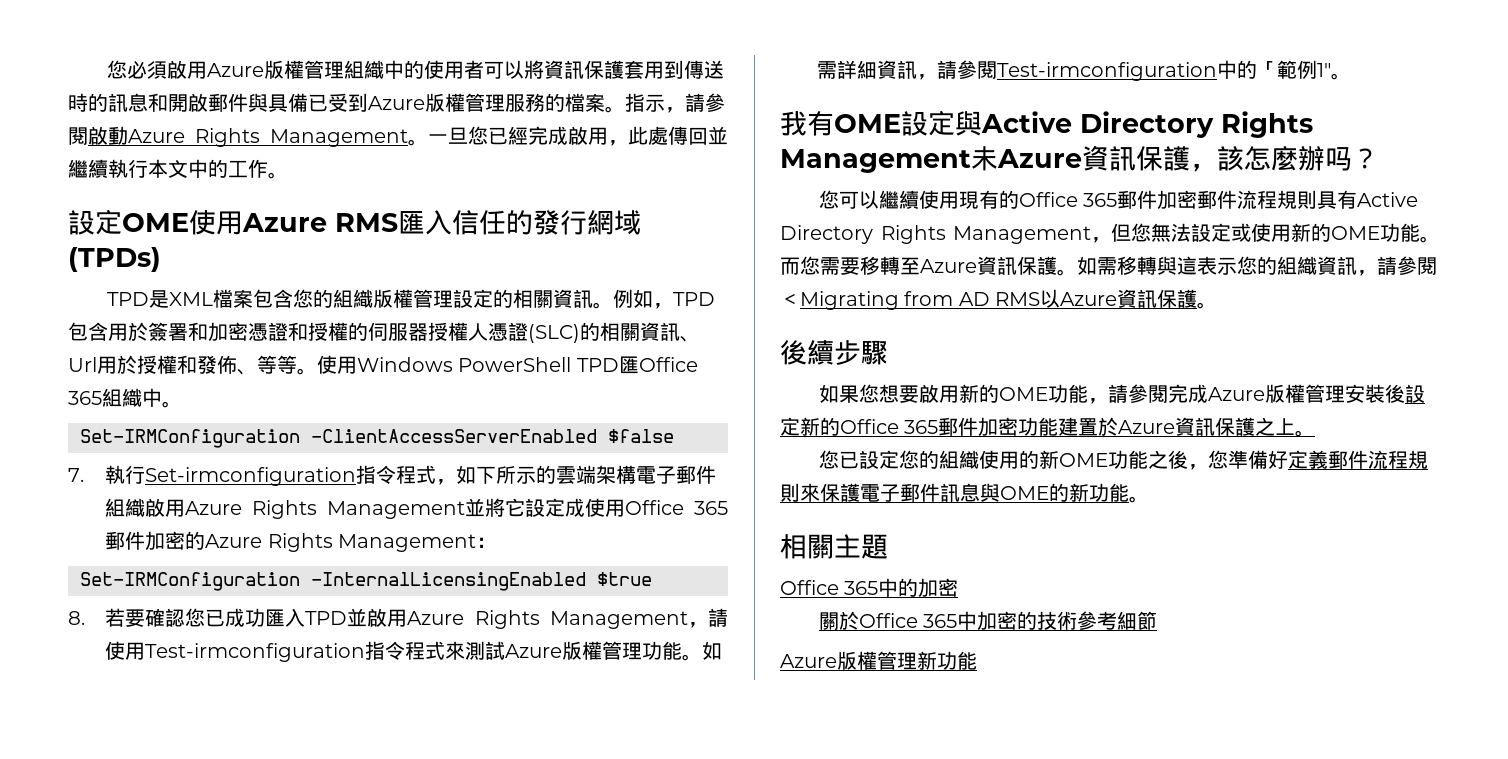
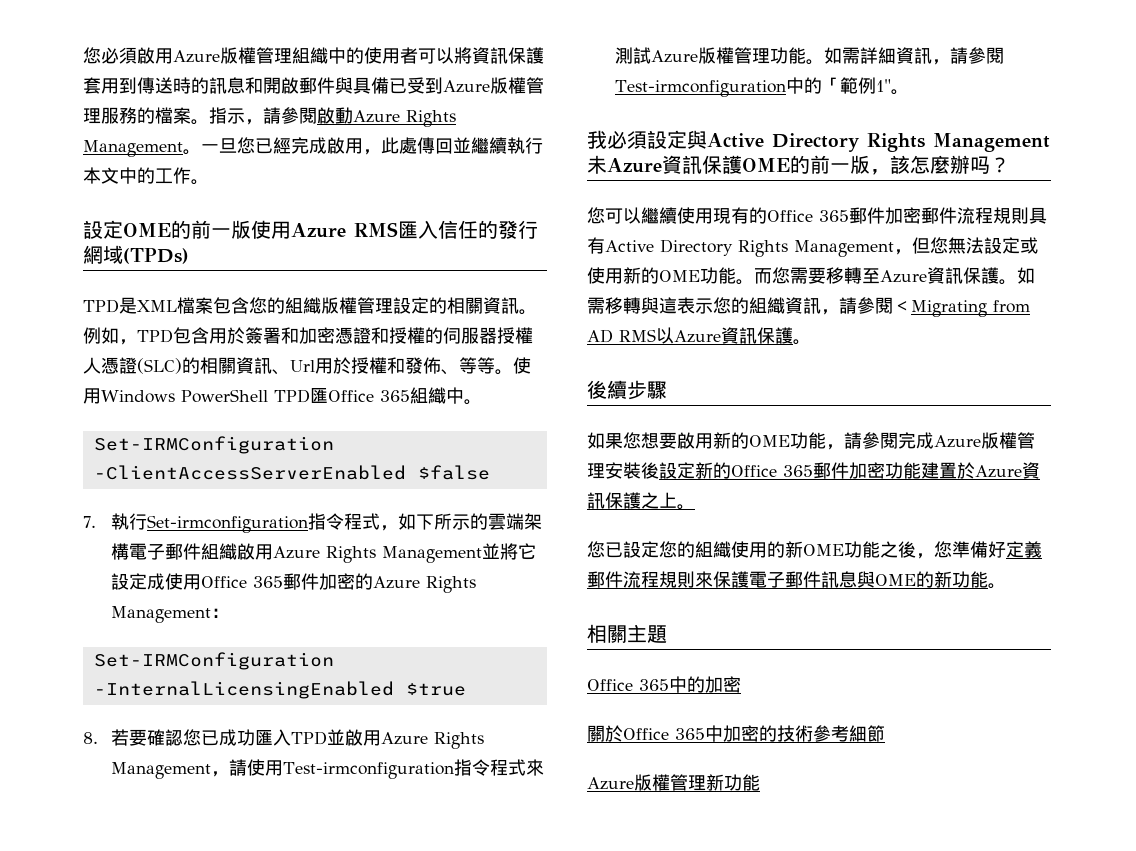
(189, 222) none -> [171,220,251,239] 的前一版
[807,111,901,136] 有OME -> [607,131,647,149] 必須
(1190, 158) none -> [742,155,870,174] OME的前一版

